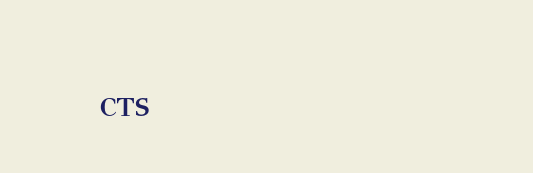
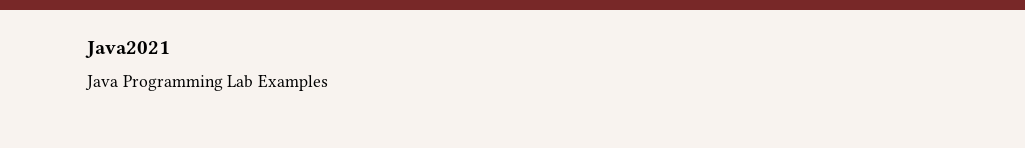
[100,97,149,117] CTS -> [85,41,170,58] [85,74,329,91] Java2021 // Java Programming Lab Examples

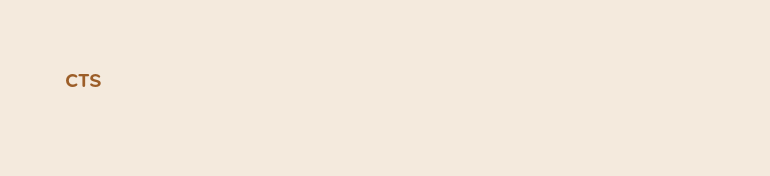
[85,41,170,58] [85,74,329,91] Java2021 // Java Programming Lab Examples -> [65,73,101,88] CTS

